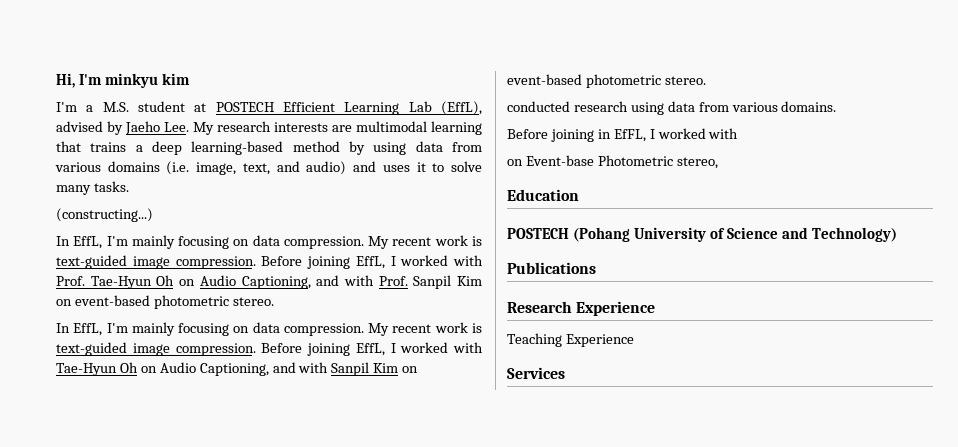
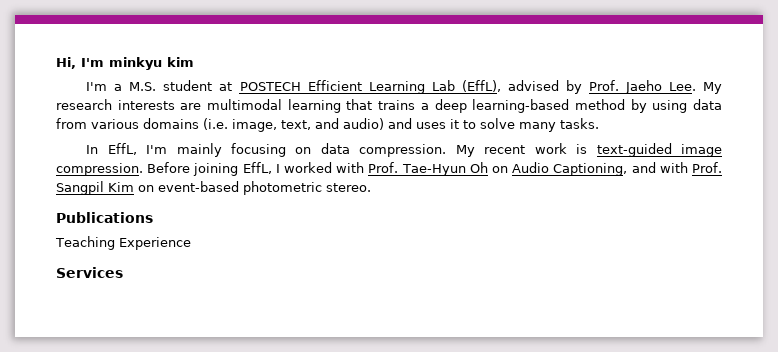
(123, 128) none -> [588,80,619,91] Prof.
[56,208,153,222] // (constructing...) -> (599, 123) none
[413,275,482,289] [56,295,274,309] [56,322,482,336] [56,342,483,356] [56,362,419,376] [507,74,706,88] [507,101,837,115] [507,128,739,142] [507,155,718,169] [507,189,579,201] [507,227,898,242] Sanpil Kim on event-based photometric stereo. // In EffL, I'm mainly focusing on data compression. My recent work is text-guided image compression. Before joining EffL, I worked with Tae-Hyun Oh on Audio Captioning, and with Sanpil Kim on event-based photometric stereo. // conducted research using data from various domains. // Before joining in EfFL, I worked with // on Event-base Photometric stereo, // Education // POSTECH (Pohang University of Science and Technology) -> [56,181,371,195] Sangpil Kim on event-based photometric stereo.
[507,301,656,316] // Research Experience -> (153, 217) none

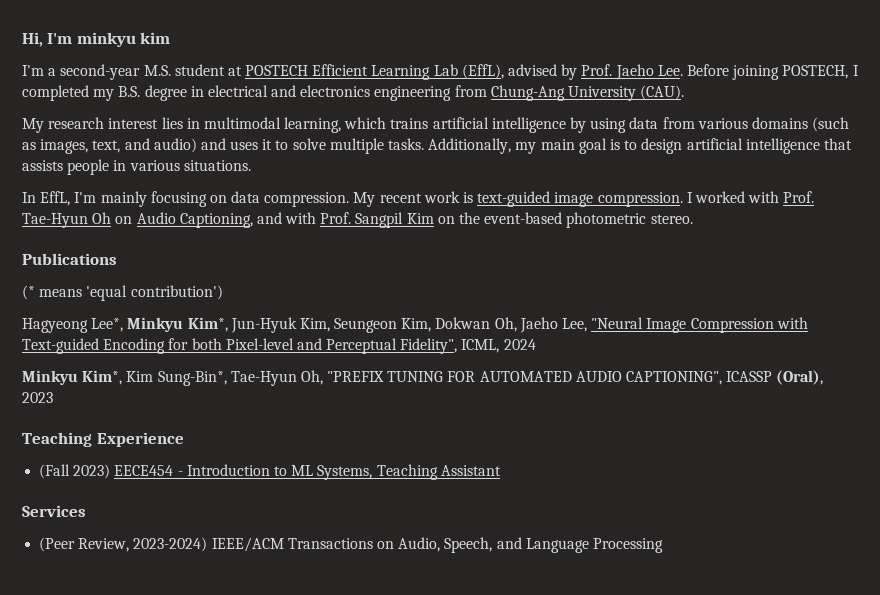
(123, 87) none -> [60,64,141,80] second-year
[703,82,722,94] [56,99,625,113] My research interests are multimodal learning that trains a deep learning-based method -> [686,64,859,80] [22,85,685,101] [22,117,566,133] Before joining POSTECH, I completed my B.S. degree in electrical and electronics engineering from Chung-Ang University (CAU). // My research interest lies in multimodal learning, which trains artificial intelligence
[203,118,277,132] (i.e. image, -> [812,117,850,132] [22,139,89,154] (such as images,
[519,122,556,132] many -> [329,138,384,154] multiple
(599, 123) none -> [428,138,852,154] [22,159,251,175] Additionally, my main goal is to design artificial intelligence that assists people in various situations.
[147,162,272,176] Before joining EffL, -> (683, 199) none
(154, 188) none -> [459,212,481,224] the
[55,236,191,250] [56,267,123,278] Teaching Experience // Services -> [22,285,223,301] [22,317,808,333] [22,338,536,354] [22,370,824,386] [22,392,53,403] [22,432,184,447] [39,464,501,480] [22,505,86,517] [39,537,663,553] (* means 'equal contribution') // Hagyeong Lee*, Minkyu Kim*, Jun-Hyuk Kim, Seungeon Kim, Dokwan Oh, Jaeho Lee, "Neural Image Compression with Text-guided Encoding for both Pixel-level and Perceptual Fidelity", ICML, 2024 // Minkyu Kim*, Kim Sung-Bin*, Tae-Hyun Oh, "PREFIX TUNING FOR AUTOMATED AUDIO CAPTIONING", ICASSP (Oral), 2023 // Teaching Experience // (Fall 2023) EECE454 - Introduction to ML Systems, Teaching Assistant // Services // (Peer Review, 2023-2024) IEEE/ACM Transactions on Audio, Speech, and Language Processing

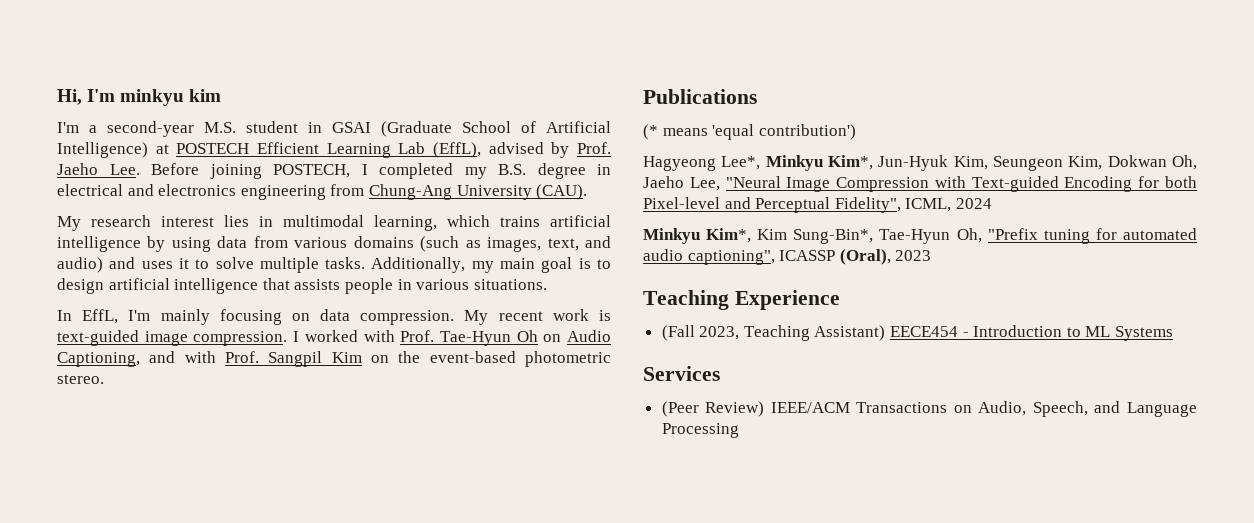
(225, 70) none -> [308,121,611,137] [57,142,148,158] in GSAI (Graduate School of Artificial Intelligence)
[327,371,723,385] "PREFIX TUNING FOR AUTOMATED AUDIO CAPTIONING", -> [987,228,1197,244] [643,249,775,265] "Prefix tuning for automated audio captioning",
[73,464,111,479] 2023) -> [699,325,886,341] 2023, Teaching Assistant)
[317,464,501,480] Systems, Teaching Assistant -> [1115,326,1174,341] Systems
[78,537,208,552] Review, 2023-2024) -> [705,401,765,417] Review)

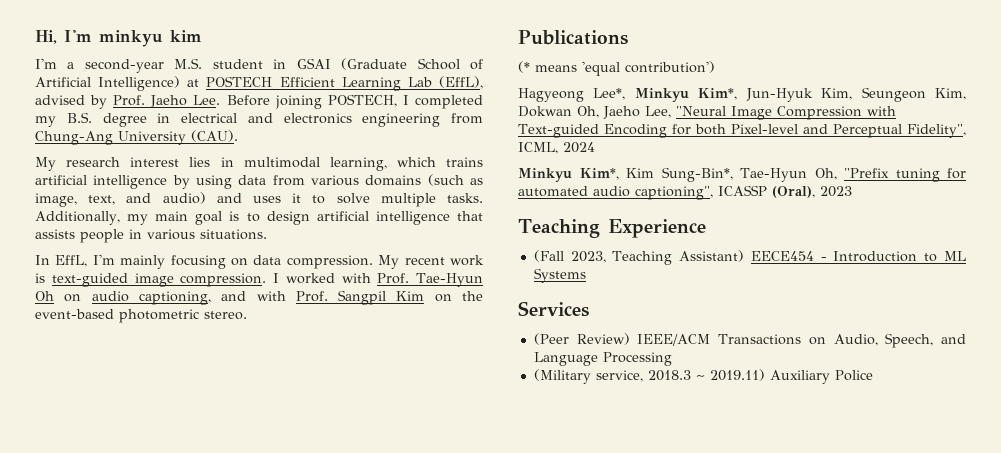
[487,237,542,252] images, -> [35,193,77,207] image,
[566,330,611,342] [57,352,140,367] Audio Captioning, -> [91,291,211,305] audio captioning,
(739, 430) none -> [533,369,873,384] // (Military service, 2018.3 ~ 2019.11) Auxiliary Police

